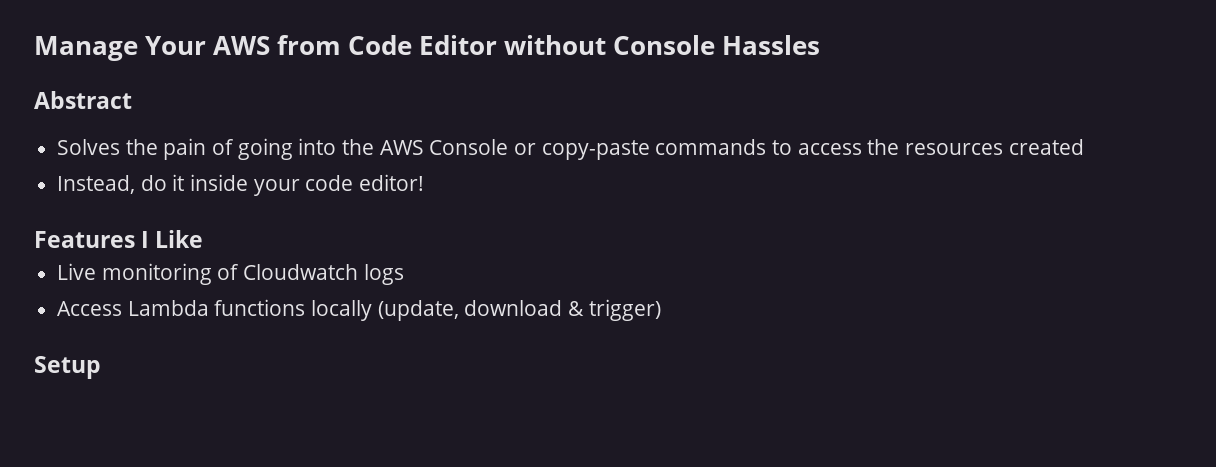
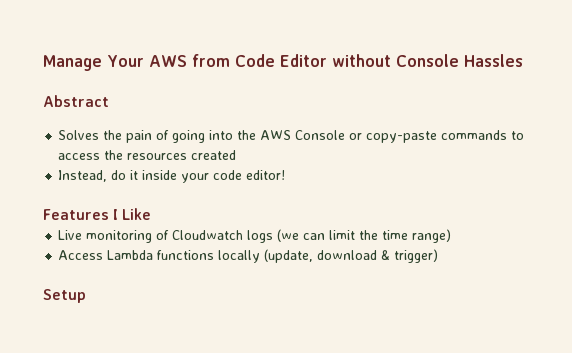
(404, 274) none -> [277,229,452,243] (we can limit the time range)

